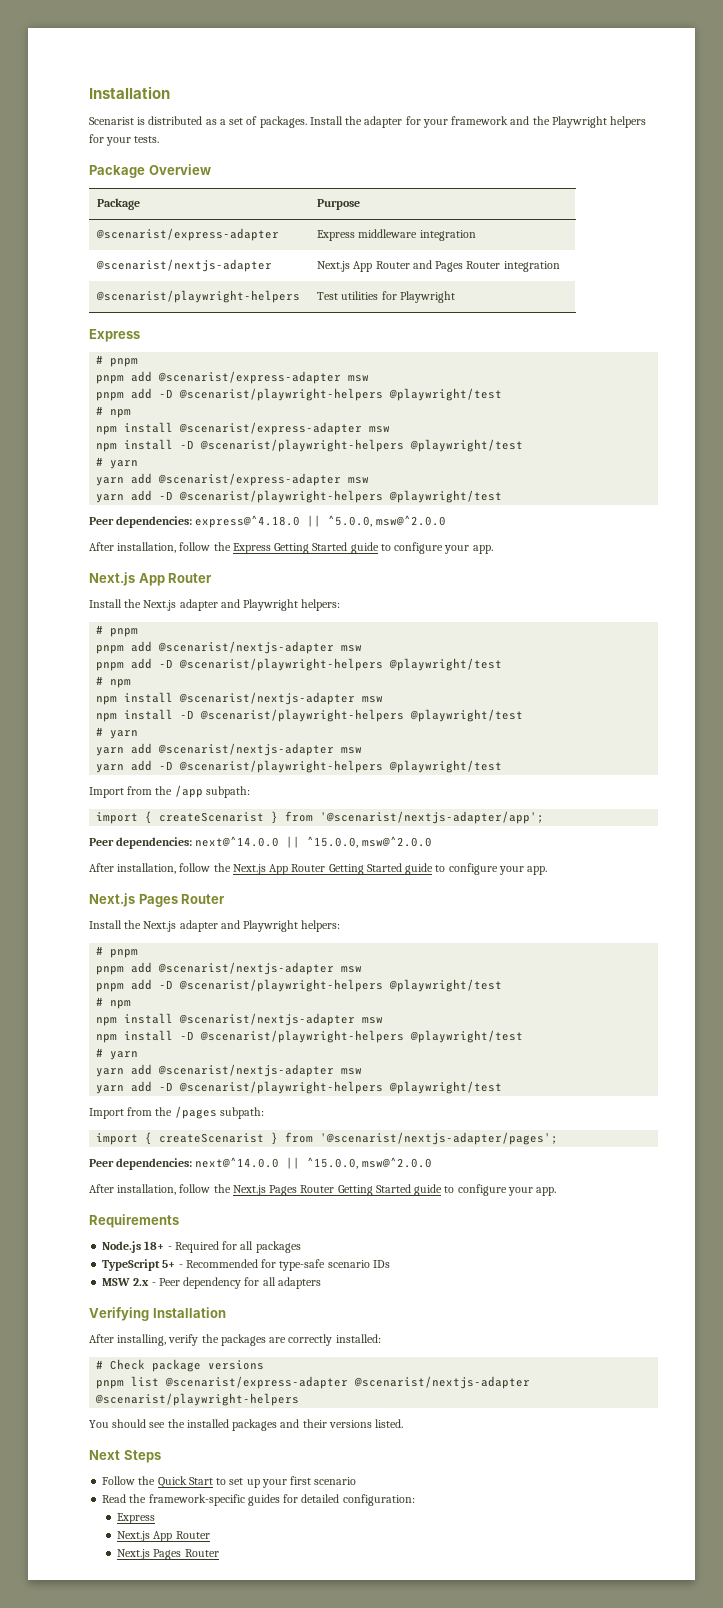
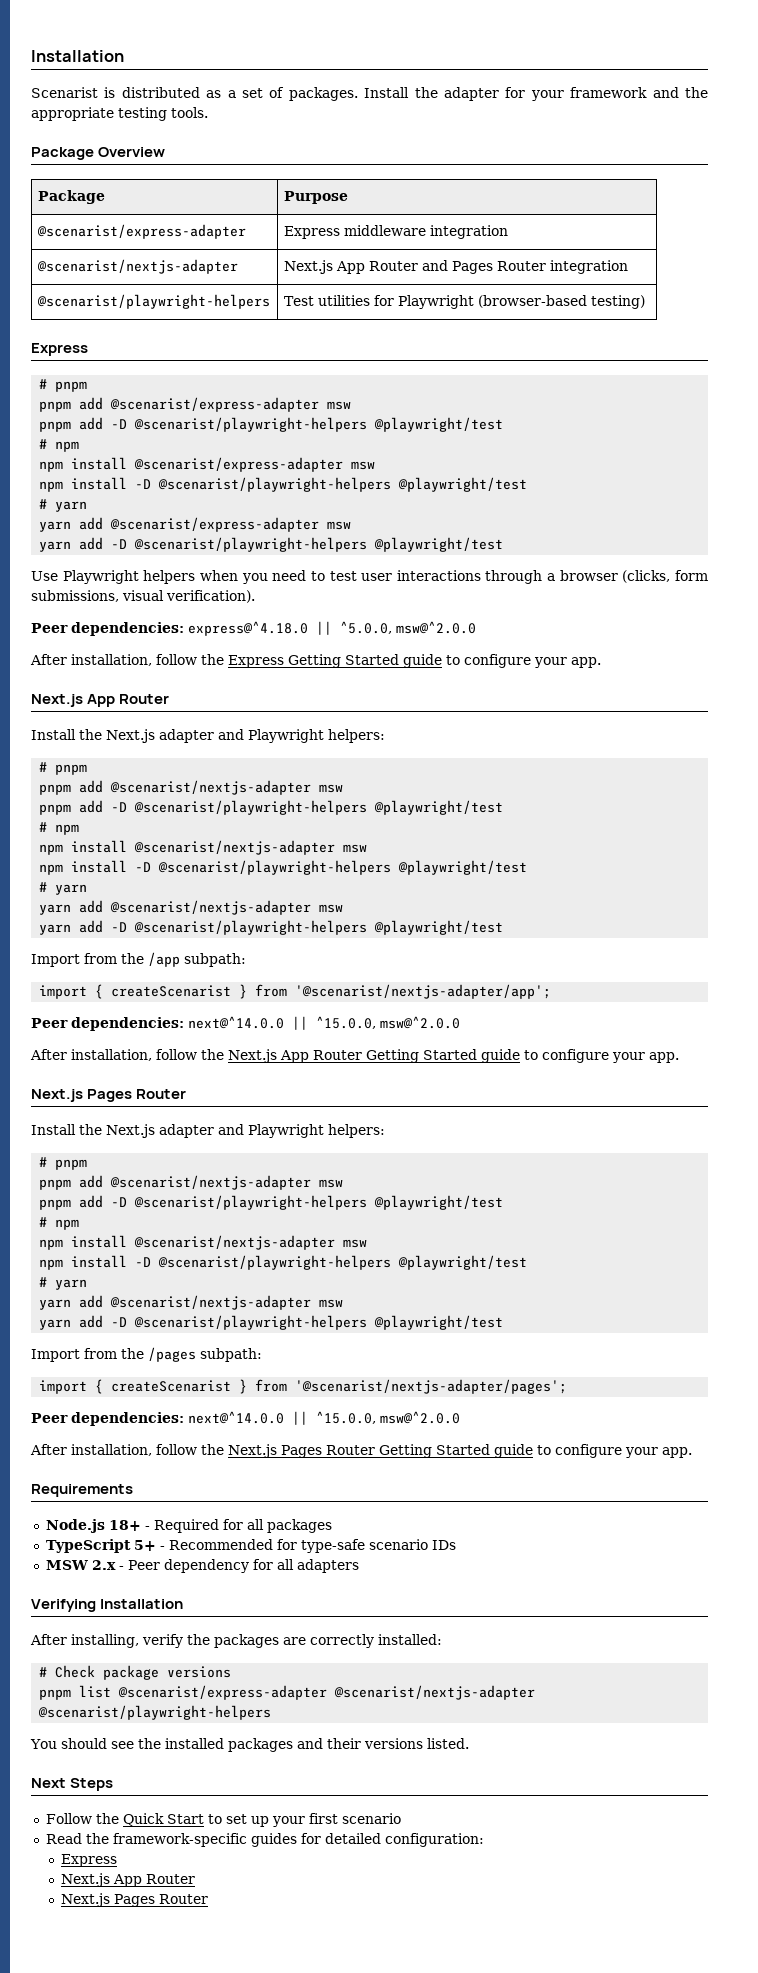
[551,116,647,128] [89,134,160,146] Playwright helpers for your tests. -> [31,107,208,121] appropriate testing tools.
(455, 297) none -> [477,295,645,309] (browser-based testing)
(503, 496) none -> [31,570,708,584] [31,590,255,603] // Use Playwright helpers when you need to test user interactions through a browser (clicks, form submissions, visual verification).

